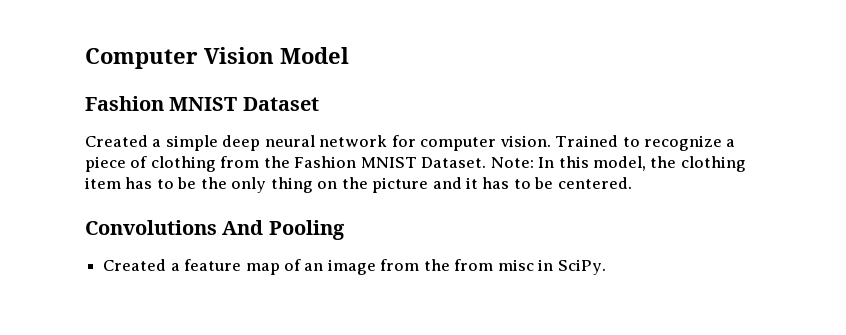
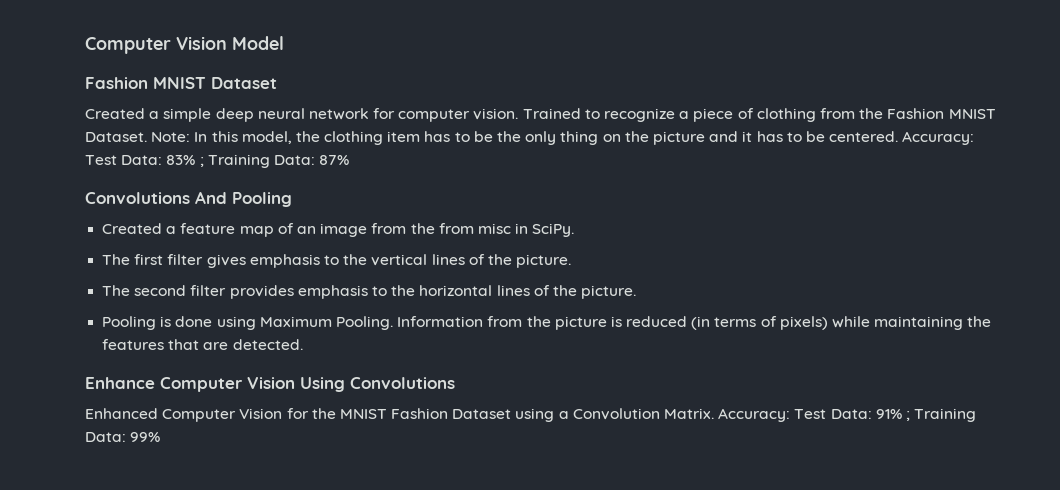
(632, 183) none -> [902,131,975,145] [85,154,350,168] Accuracy: Test Data: 83% ; Training Data: 87%
(606, 267) none -> [102,254,572,268] [102,285,637,299] [102,316,992,330] [102,339,303,350] [85,377,455,392] [85,408,977,422] [85,432,161,442] // The first filter gives emphasis to the vertical lines of the picture. // The second filter provides emphasis to the horizontal lines of the picture. // Pooling is done using Maximum Pooling. Information from the picture is reduced (in terms of pixels) while maintaining the features that are detected. // Enhance Computer Vision Using Convolutions // Enhanced Computer Vision for the MNIST Fashion Dataset using a Convolution Matrix. Accuracy: Test Data: 91% ; Training Data: 99%

